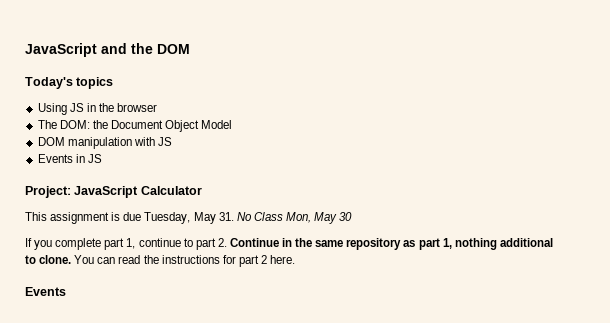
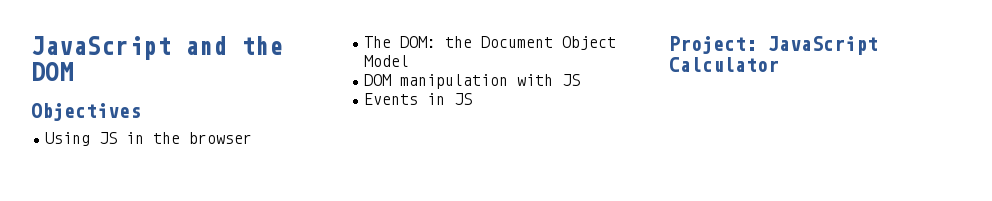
[25,77,114,89] Today's topics -> [31,103,141,121] Objectives
[25,212,353,224] [25,238,553,250] [25,255,296,267] [25,287,66,296] // This assignment is due Tuesday, May 31. No Class Mon, May 30 // If you complete part 1, continue to part 2. Continue in the same repository as part 1, nothing additional to clone. You can read the instructions for part 2 here. // Events -> (779, 64) none

